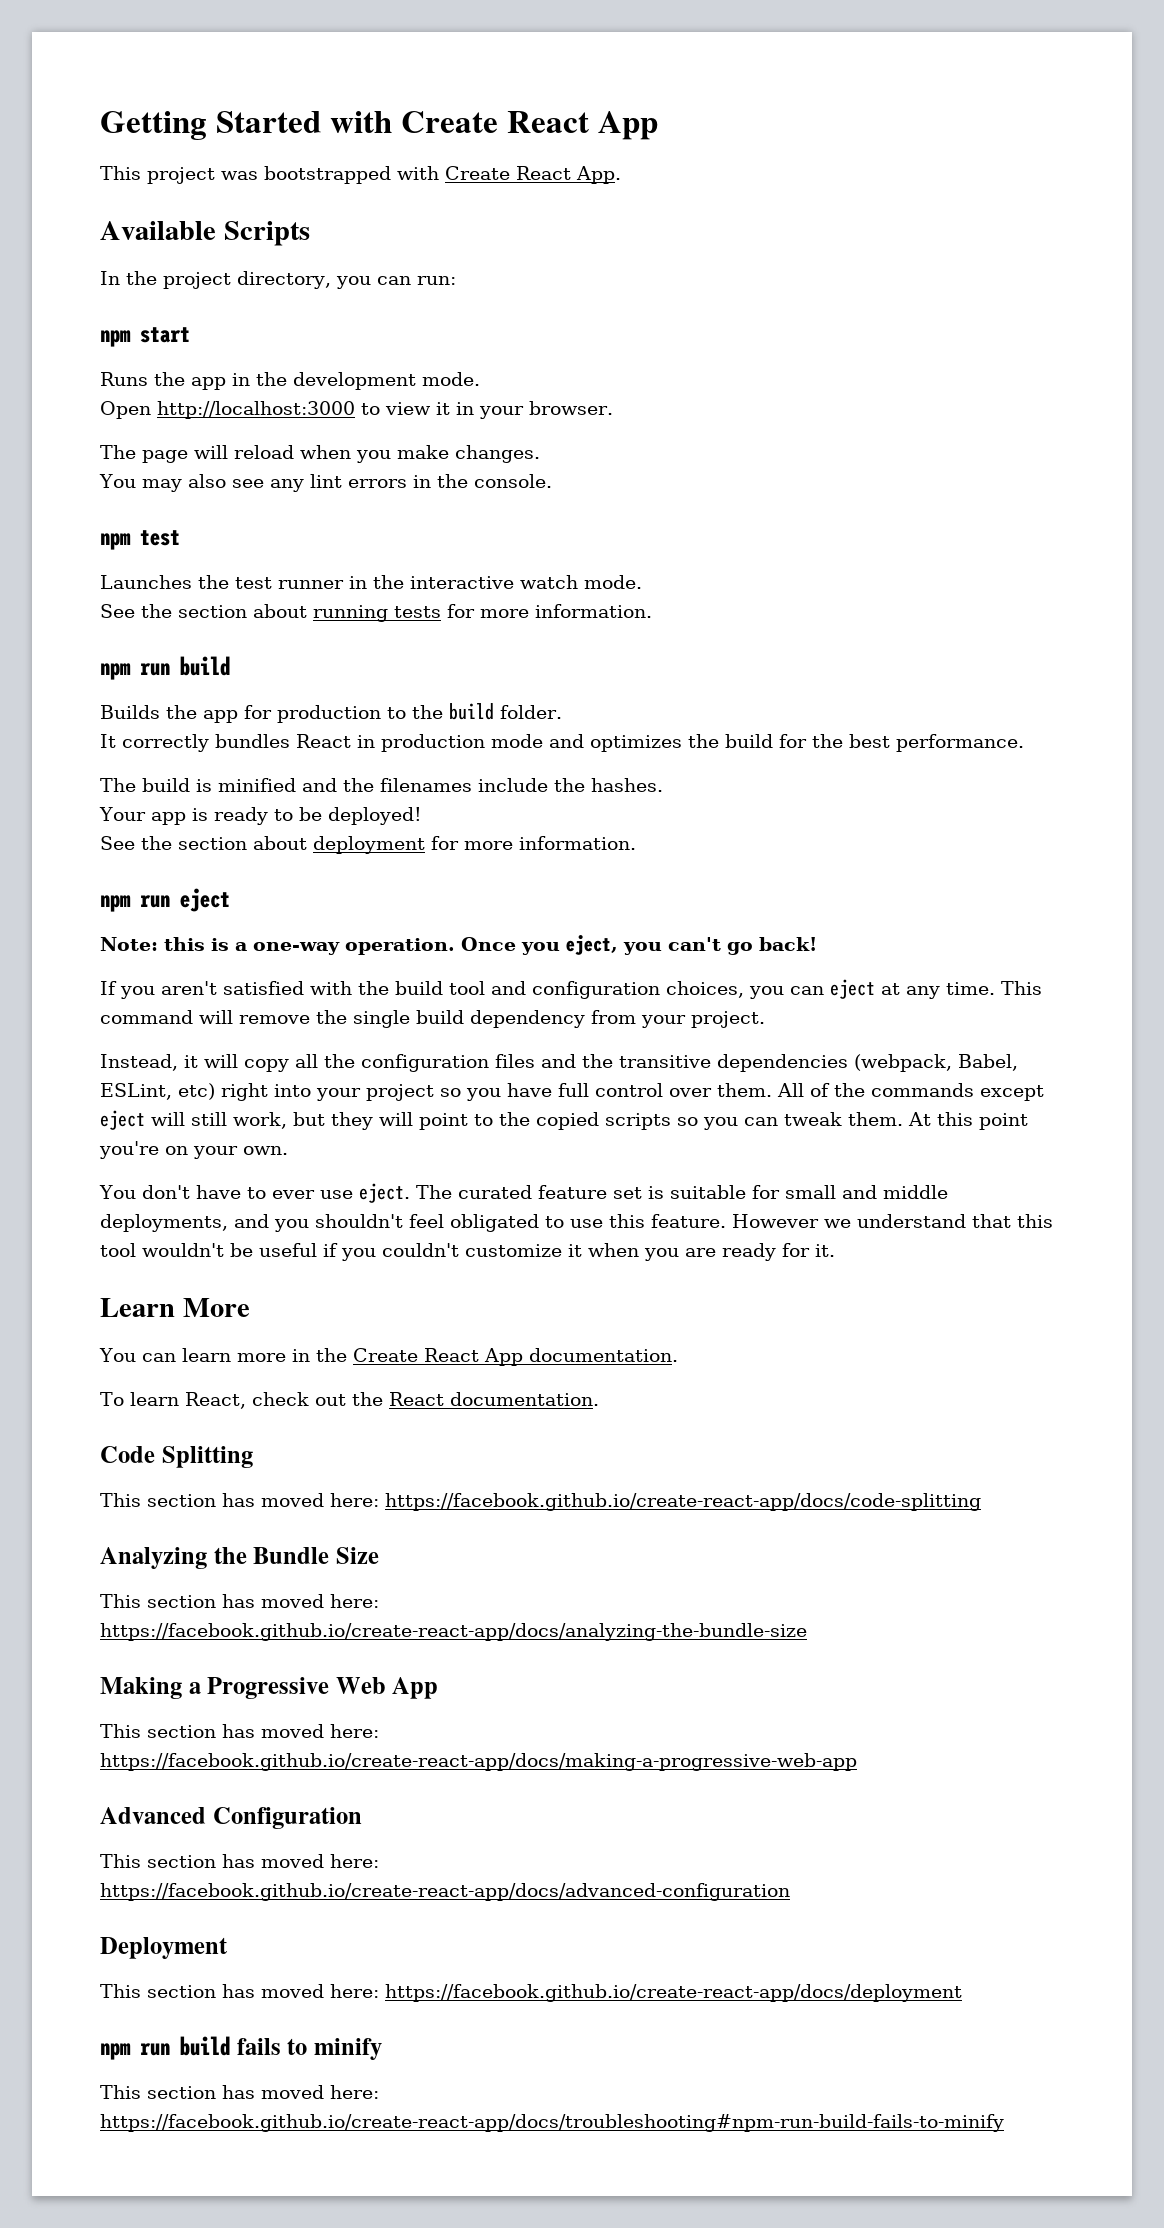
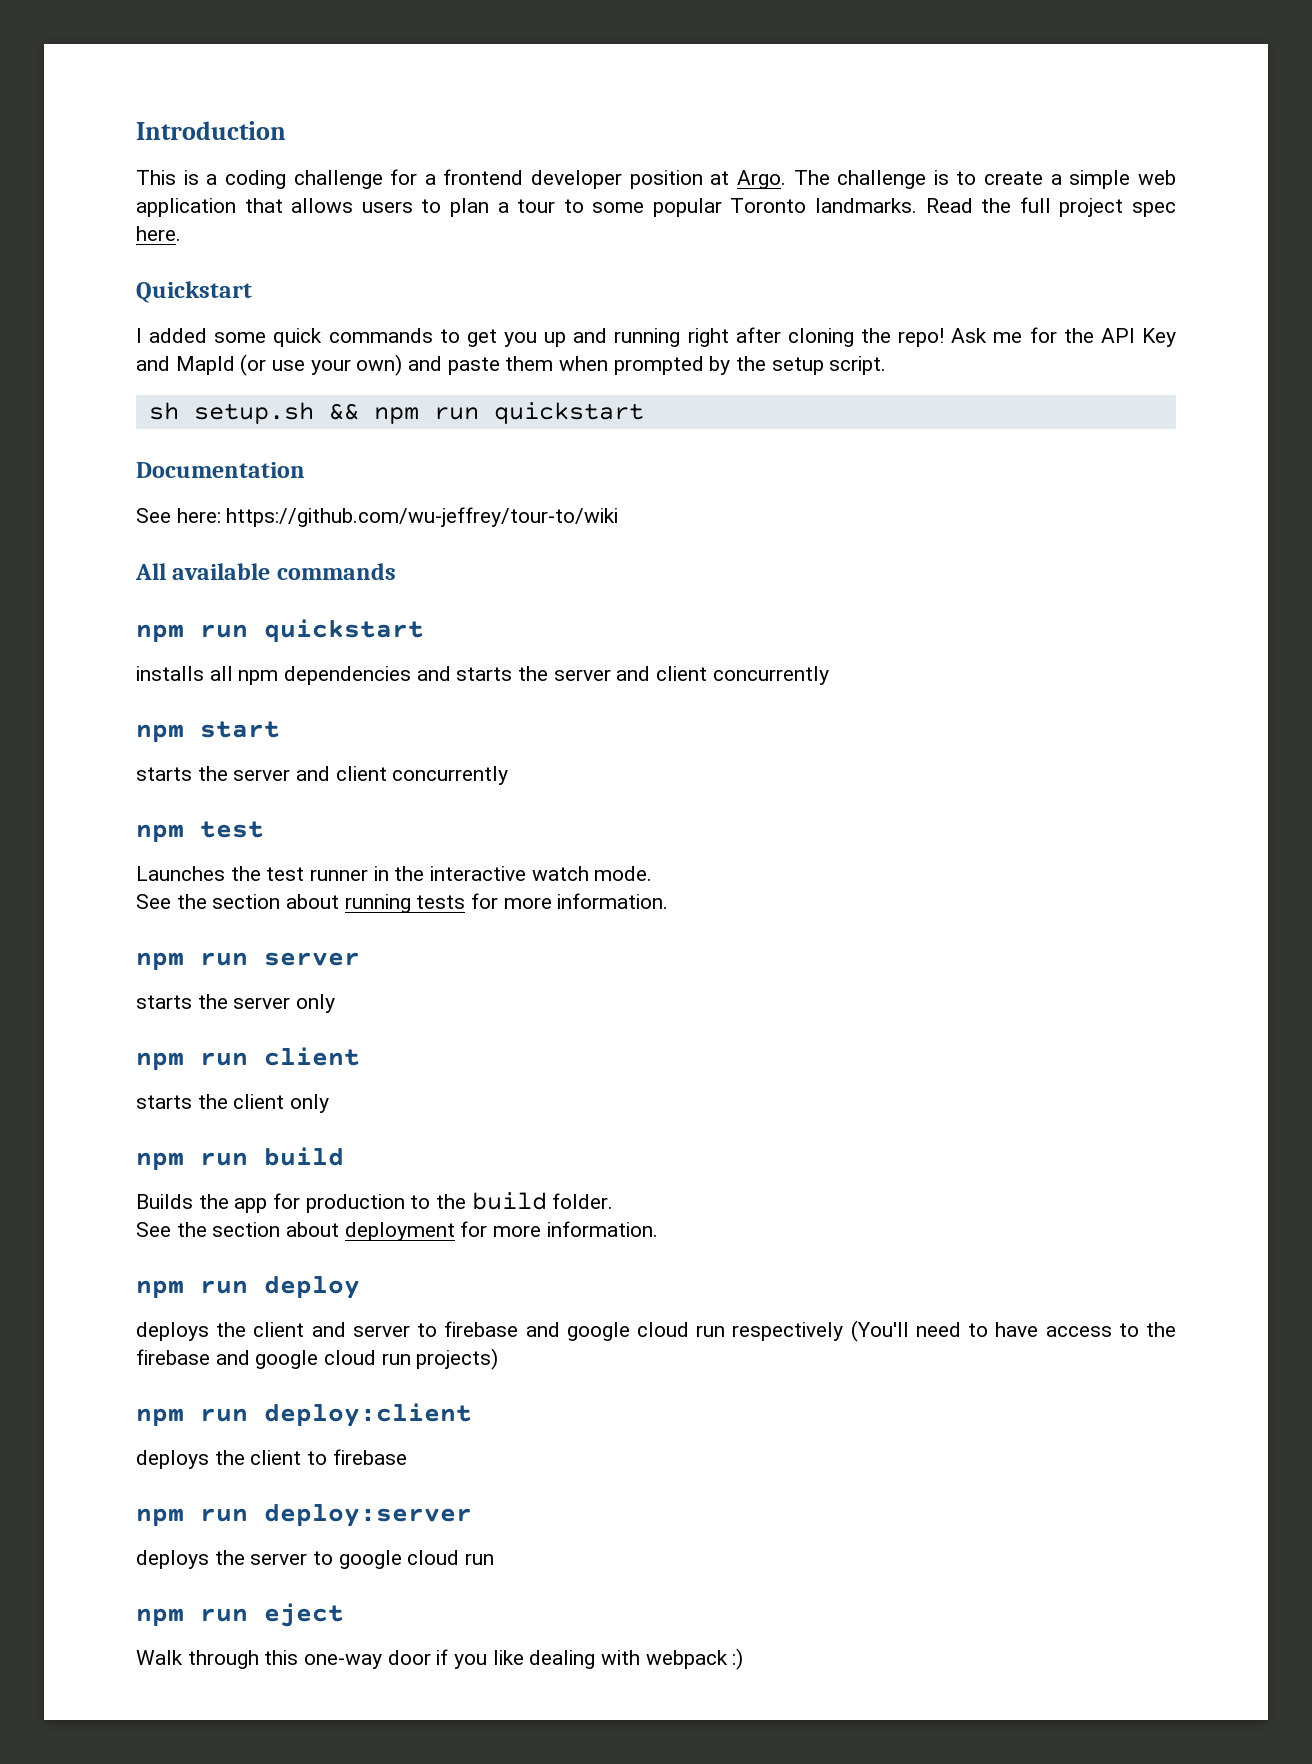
[100,111,658,140] [100,166,621,184] [100,221,310,246] [100,271,456,289] [100,327,190,347] [100,372,480,390] [100,401,613,419] [100,445,540,463] [99,474,552,492] Getting Started with Create React App // This project was bootstrapped with Create React App. // Available Scripts // In the project directory, you can run: // npm start // Runs the app in the development mode. // Open http://localhost:3000 to view it in your browser. // The page will reload when you make changes. // You may also see any lint errors in the console. -> [136,121,286,140] [136,169,1177,189] [136,197,1176,217] [136,226,181,241] [136,281,252,303] [136,327,1176,347] [136,354,887,376] [148,402,644,424] [136,462,305,478] [136,507,619,527] [135,563,396,580] [136,619,424,643] [136,666,829,685] [136,721,280,743] [136,766,509,785] Introduction // This is a coding challenge for a frontend developer position at Argo. The challenge is to create a simple web application that allows users to plan a tour to some popular Toronto landmarks. Read the full project spec here. // Quickstart // I added some quick commands to get you up and running right after cloning the repo! Ask me for the API Key and MapId (or use your own) and paste them when prompted by the setup script. // sh setup.sh && npm run quickstart // Documentation // See here: https://github.com/wu-jeffrey/tour-to/wiki // All available commands // npm run quickstart // installs all npm dependencies and starts the server and client concurrently // npm start // starts the server and client concurrently
(652, 611) none -> [136,952,360,971] [136,994,336,1013] [136,1047,360,1071] [136,1094,330,1113] // npm run server // starts the server only // npm run client // starts the client only
[100,734,1024,752] [100,778,663,792] [99,807,422,825] // It correctly bundles React in production mode and optimizes the build for the best performance. // The build is minified and the filenames include the hashes. // Your app is ready to be deployed! -> (614, 1201) none
[180,888,230,912] [100,935,817,955] [100,979,1042,999] [100,1010,765,1028] [100,1054,1018,1072] [100,1083,1044,1101] [100,1110,1028,1130] [99,1141,288,1159] [99,1183,948,1203] [100,1214,1053,1232] [100,1243,835,1261] [100,1298,250,1317] [99,1348,678,1366] [100,1392,599,1409] [100,1446,253,1468] [100,1493,981,1511] [100,1547,379,1569] [100,1594,379,1608] [100,1623,807,1641] [100,1677,439,1699] [100,1724,379,1738] [100,1753,857,1771] [100,1807,362,1829] [100,1854,379,1868] [100,1883,790,1901] [100,1937,228,1959] [100,1984,962,2002] [100,2036,382,2060] [100,2085,379,2099] [100,2114,1004,2132] eject // Note: this is a one-way operation. Once you eject, you can't go back! // If you aren't satisfied with the build tool and configuration choices, you can eject at any time. This command will remove the single build dependency from your project. // Instead, it will copy all the configuration files and the transitive dependencies (webpack, Babel, ESLint, etc) right into your project so you have full control over them. All of the commands except eject will still work, but they will point to the copied scripts so you can tweak them. At this point you're on your own. // You don't have to ever use eject. The curated feature set is suitable for small and middle deployments, and you shouldn't feel obligated to use this feature. However we understand that this tool wouldn't be useful if you couldn't customize it when you are ready for it. // Learn More // You can learn more in the Create React App documentation. // To learn React, check out the React documentation. // Code Splitting // This section has moved here: https://facebook.github.io/create-react-app/docs/code-splitting // Analyzing the Bundle Size // This section has moved here: https://facebook.github.io/create-react-app/docs/analyzing-the-bundle-size // Making a Progressive Web App // This section has moved here: https://facebook.github.io/create-react-app/docs/making-a-progressive-web-app // Advanced Configuration // This section has moved here: https://facebook.github.io/create-react-app/docs/advanced-configuration // Deployment // This section has moved here: https://facebook.github.io/create-react-app/docs/deployment // npm run build fails to minify // This section has moved here: https://facebook.github.io/create-react-app/docs/troubleshooting#npm-run-build-fails-to-minify -> [264,1276,360,1299] [136,1320,1176,1342] [136,1348,499,1370] [136,1403,472,1427] [136,1449,407,1469] [136,1504,472,1527] [136,1550,495,1569] [136,1603,344,1627] [136,1648,744,1670] deploy // deploys the client and server to firebase and google cloud run respectively (You'll need to have access to the firebase and google cloud run projects) // npm run deploy:client // deploys the client to firebase // npm run deploy:server // deploys the server to google cloud run // npm run eject // Walk through this one-way door if you like dealing with webpack :)

